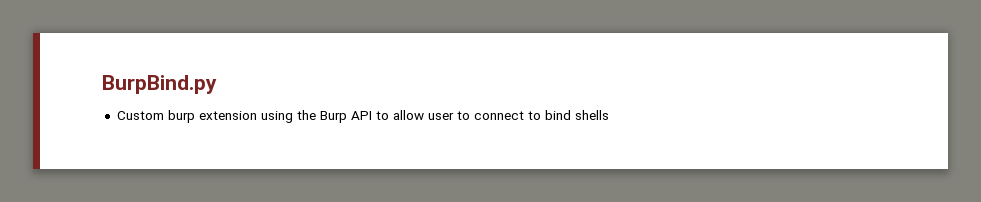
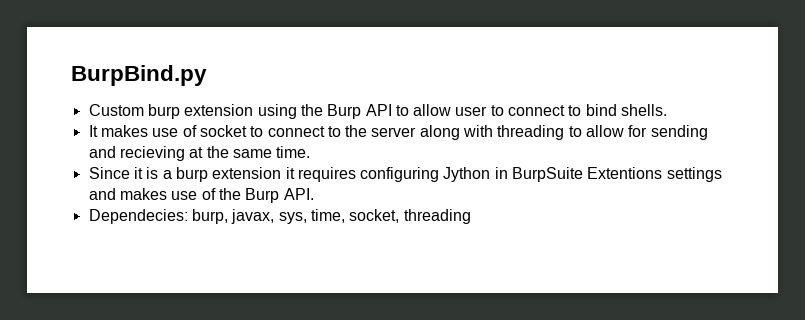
[574,110,609,120] shells -> [621,104,668,116] [88,125,708,140] [88,146,311,161] [88,167,722,182] [88,188,314,203] [88,209,471,224] shells. // It makes use of socket to connect to the server along with threading to allow for sending and recieving at the same time. // Since it is a burp extension it requires configuring Jython in BurpSuite Extentions settings and makes use of the Burp API. // Dependecies: burp, javax, sys, time, socket, threading

